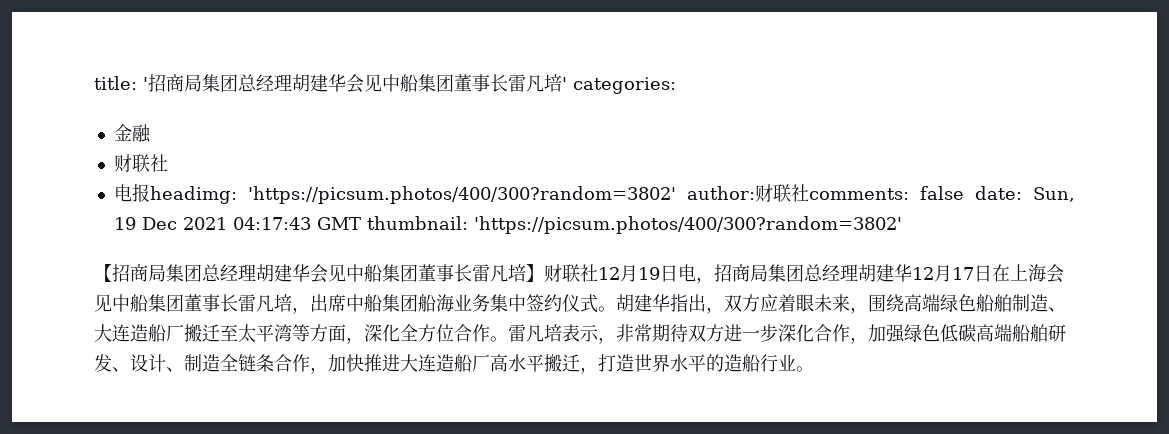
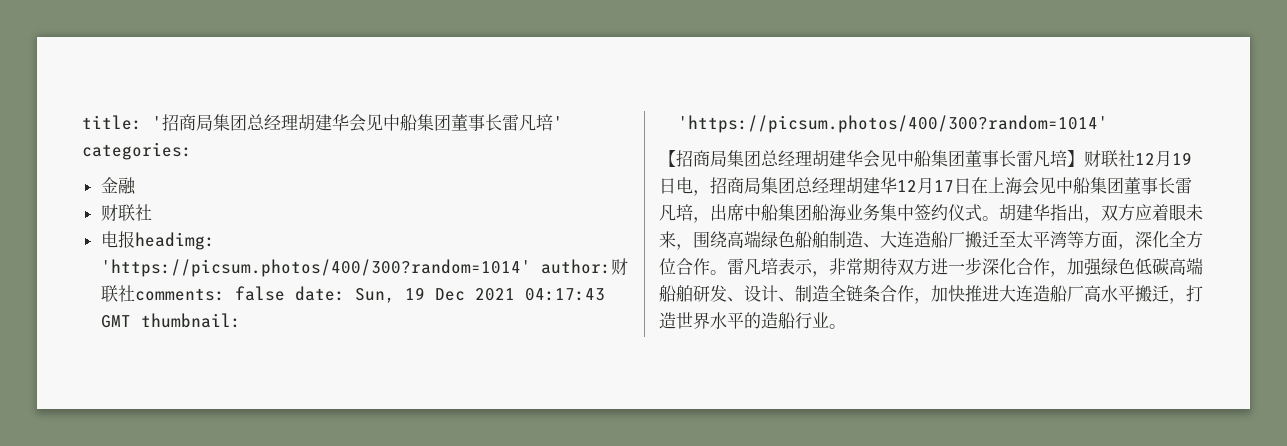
[247,186,676,204] 'https://picsum.photos/400/300?random=3802' -> [100,259,531,277] 'https://picsum.photos/400/300?random=1014'
[473,216,902,234] 'https://picsum.photos/400/300?random=3802' -> [677,115,1108,133] 'https://picsum.photos/400/300?random=1014'

